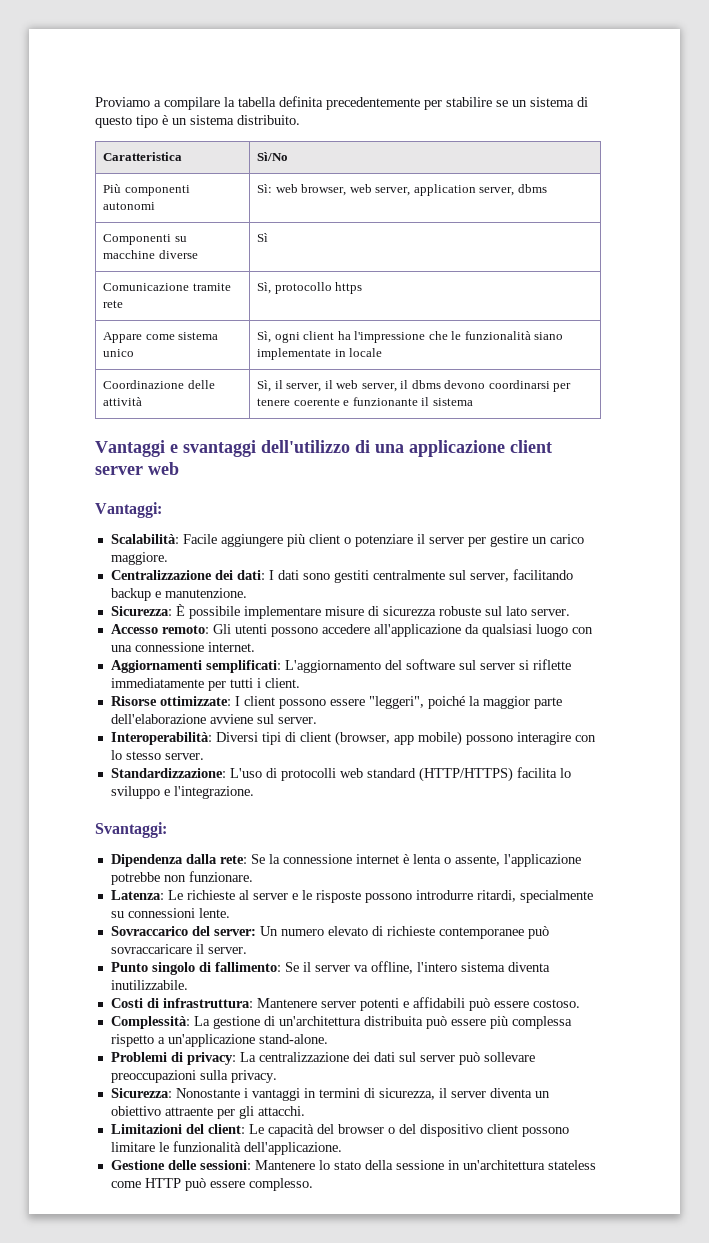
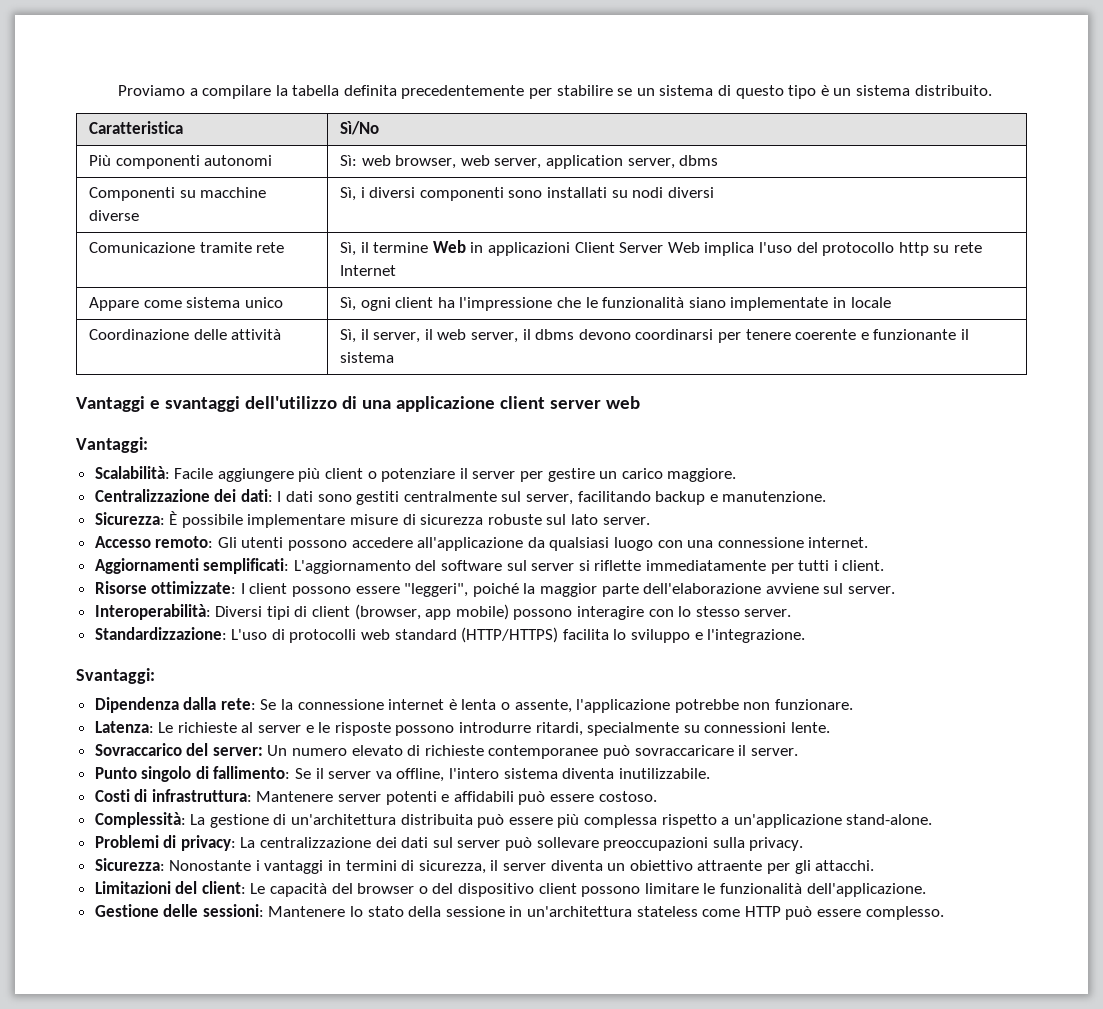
[257,233,269,242] [103,283,231,291] [103,300,124,308] [257,282,363,294] Sì // Comunicazione tramite rete | Sì, protocollo https -> [340,187,714,201] [89,242,285,253] [340,240,982,256] [340,265,397,276] Sì, i diversi componenti sono installati su nodi diversi // Comunicazione tramite rete | Sì, il termine Web in applicazioni Client Server Web implica l'uso del protocollo http su rete Internet

